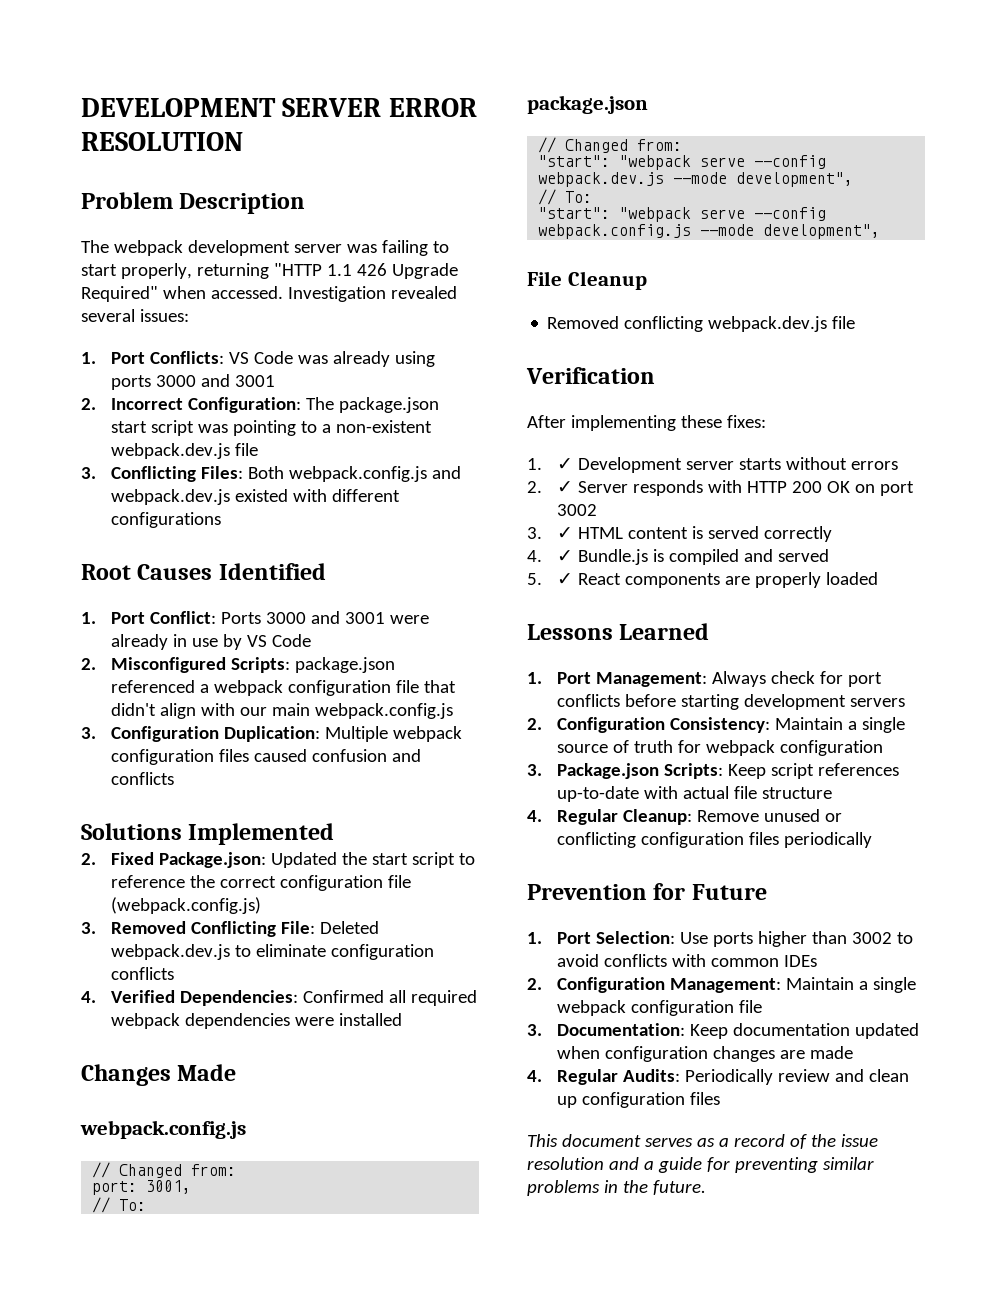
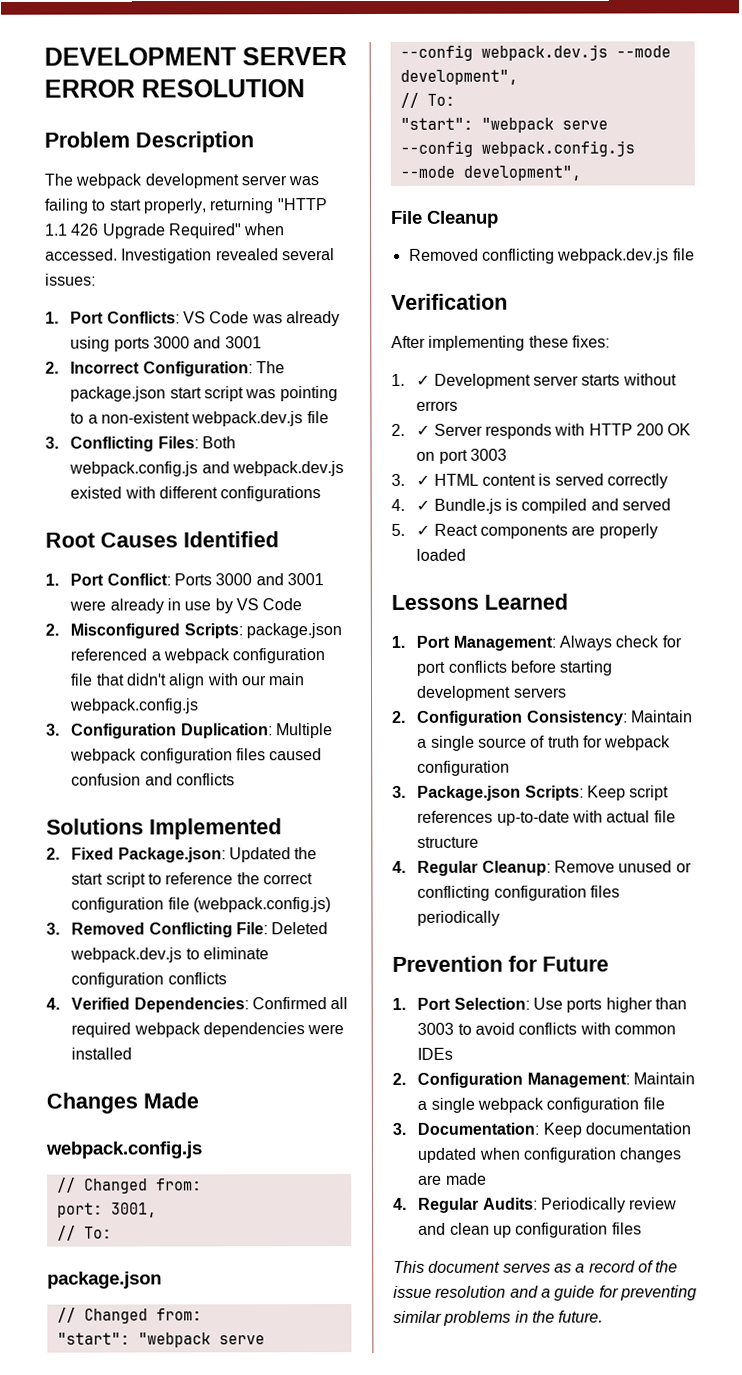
[557,504,598,516] 3002 -> [470,448,508,461] 3003
[852,932,893,944] 3002 -> [417,1022,455,1035] 3003

